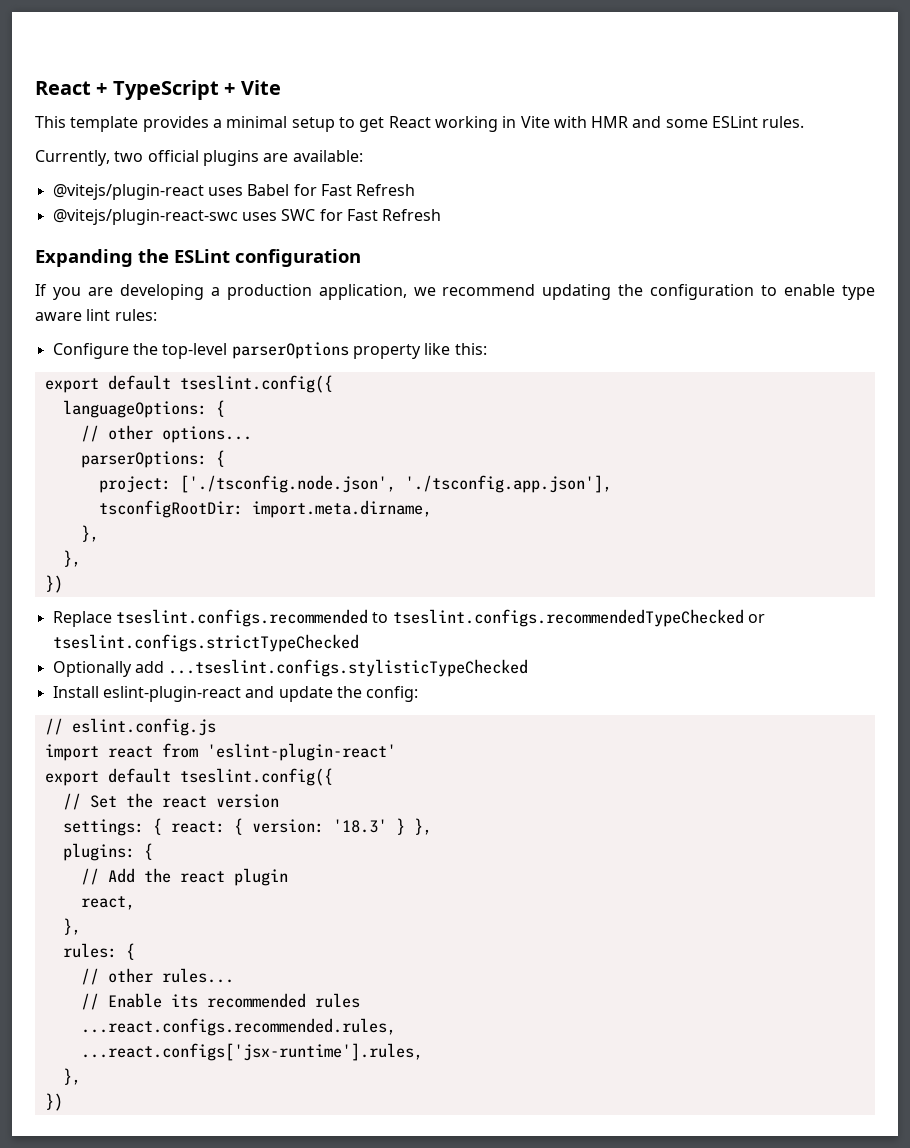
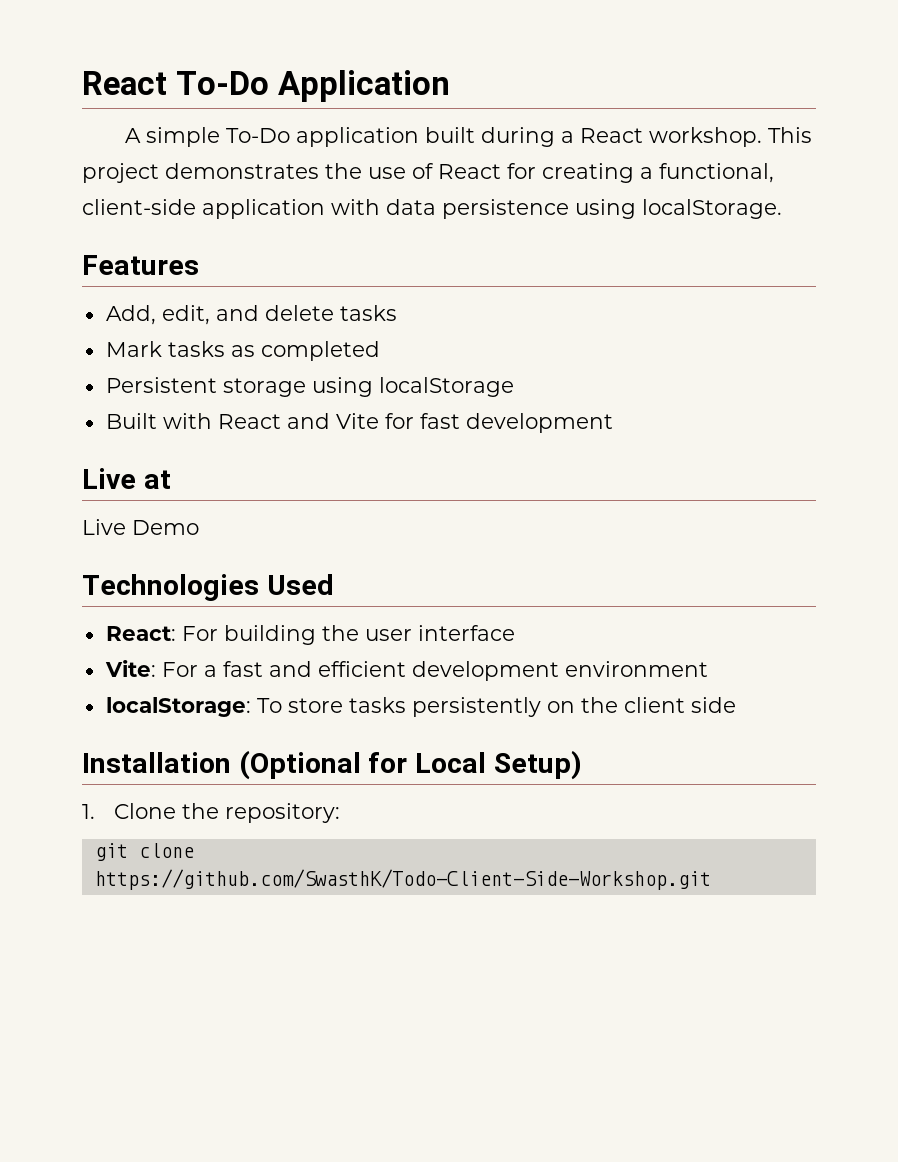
[35,80,281,100] [35,116,805,132] [35,150,363,166] [52,184,416,200] [52,209,442,225] [35,249,361,267] [35,284,876,300] [35,309,157,321] [52,342,487,359] [44,375,333,393] [62,400,225,418] [80,425,252,443] [80,450,225,468] [98,475,612,493] [98,500,432,518] [80,525,99,542] [62,550,81,567] [44,575,63,593] [52,609,765,627] [52,634,359,652] [52,659,529,677] [52,686,419,702] [44,718,216,736] [44,743,396,761] [44,768,333,786] [62,793,279,810] [62,818,432,836] [62,843,153,861] [80,868,288,886] [80,896,135,910] [62,918,81,935] [62,943,135,960] [80,968,234,985] [80,993,360,1010] [80,1018,396,1036] [80,1043,423,1061] [62,1068,81,1085] [44,1093,63,1111] React + TypeScript + Vite // This template provides a minimal setup to get React working in Vite with HMR and some ESLint rules. // Currently, two official plugins are available: // @vitejs/plugin-react uses Babel for Fast Refresh // @vitejs/plugin-react-swc uses SWC for Fast Refresh // Expanding the ESLint configuration // If you are developing a production application, we recommend updating the configuration to enable type aware lint rules: // Configure the top-level parserOptions property like this: // export default tseslint.config({ // languageOptions: { // // other options... // parserOptions: { // project: ['./tsconfig.node.json', './tsconfig.app.json'], // tsconfigRootDir: import.meta.dirname, // }, // }, // }) // Replace tseslint.configs.recommended to tseslint.configs.recommendedTypeChecked or tseslint.configs.strictTypeChecked // Optionally add ...tseslint.configs.stylisticTypeChecked // Install eslint-plugin-react and update the config: // // eslint.config.js // import react from 'eslint-plugin-react' // export default tseslint.config({ // // Set the react version // settings: { react: { version: '18.3' } }, // plugins: { // // Add the react plugin // react, // }, // rules: { // // other rules... // // Enable its recommended rules // ...react.configs.recommended.rules, // ...react.configs['jsx-runtime'].rules, // }, // }) -> [82,70,450,102] [124,127,812,147] [82,163,774,183] [82,199,782,219] [82,255,199,275] [105,305,397,325] [105,341,380,361] [105,377,514,397] [105,413,613,433] [82,468,171,489] [82,519,199,535] [82,574,334,601] [105,625,515,645] [104,660,708,681] [105,697,736,717] [82,750,582,780] [82,803,341,823] [94,843,194,861] [94,869,711,890] React To-Do Application // A simple To-Do application built during a React workshop. This project demonstrates the use of React for creating a functional, client-side application with data persistence using localStorage. // Features // Add, edit, and delete tasks // Mark tasks as completed // Persistent storage using localStorage // Built with React and Vite for fast development // Live at // Live Demo // Technologies Used // React: For building the user interface // Vite: For a fast and efficient development environment // localStorage: To store tasks persistently on the client side // Installation (Optional for Local Setup) // 1. Clone the repository: // git clone https://github.com/SwasthK/Todo-Client-Side-Workshop.git

